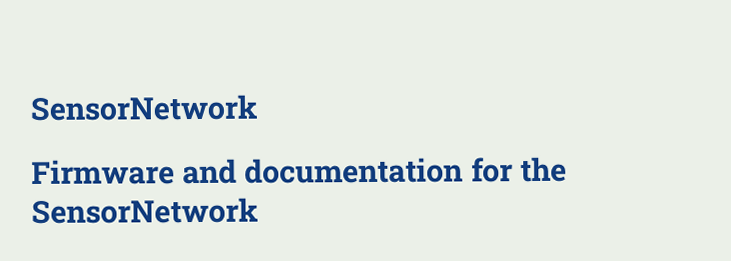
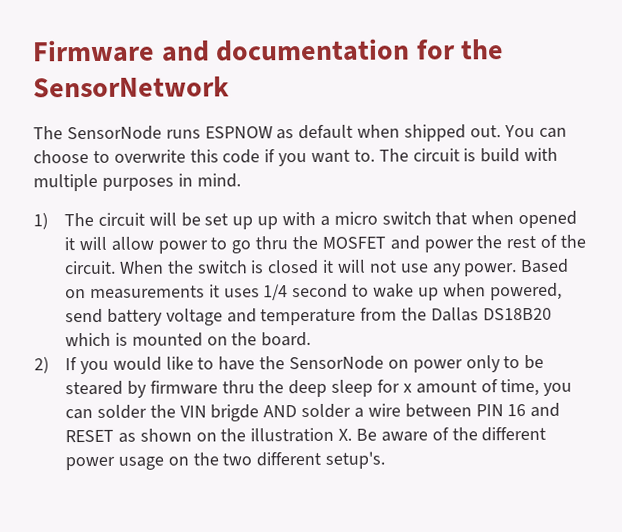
[30,94,258,121] SensorNetwork // -> (32, 51) none
(259, 210) none -> [33,124,567,142] [33,147,559,167] [33,173,241,192] [33,210,578,230] [63,234,587,254] [63,258,570,277] [64,282,562,301] [64,307,552,326] [64,331,312,347] [34,354,545,375] [64,378,573,398] [64,402,561,422] [64,426,547,443] [64,451,386,471] // The SensorNode runs ESPNOW as default when shipped out. You can choose to overwrite this code if you want to. The circuit is build with multiple purposes in mind. // 1) The circuit will be set up up with a micro switch that when opened it will allow power to go thru the MOSFET and power the rest of the circuit. When the switch is closed it will not use any power. Based on measurements it uses 1/4 second to wake up when powered, send battery voltage and temperature from the Dallas DS18B20 which is mounted on the board. // 2) If you would like to have the SensorNode on power only to be steared by firmware thru the deep sleep for x amount of time, you can solder the VIN brigde AND solder a wire between PIN 16 and RESET as shown on the illustration X. Be aware of the different power usage on the two different setup's.

